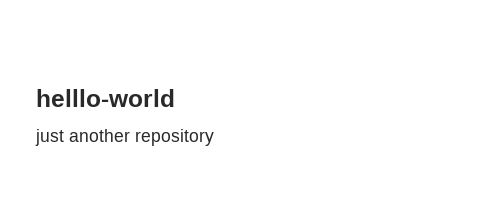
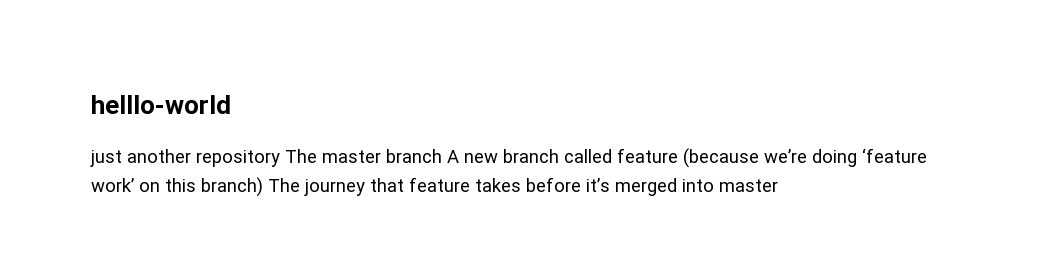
(214, 137) none -> [285,148,927,168] [91,177,778,197] The master branch A new branch called feature (because we’re doing ‘feature work’ on this branch) The journey that feature takes before it’s merged into master

